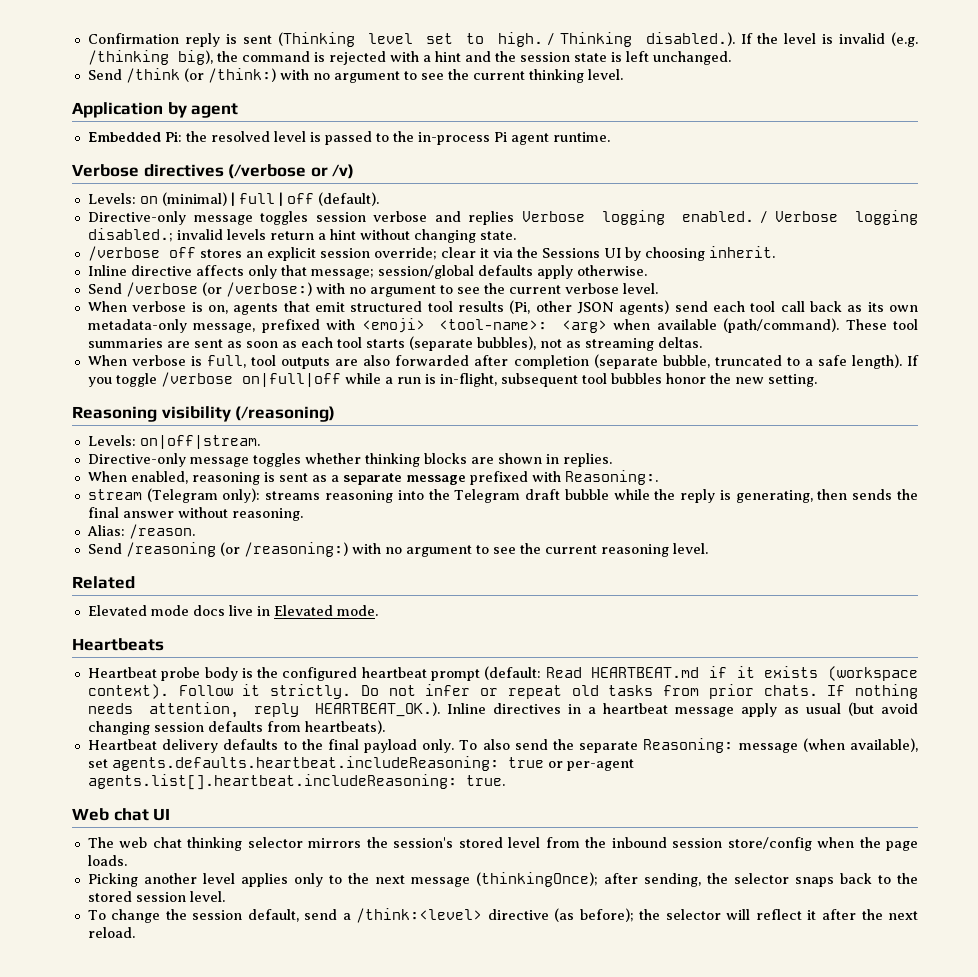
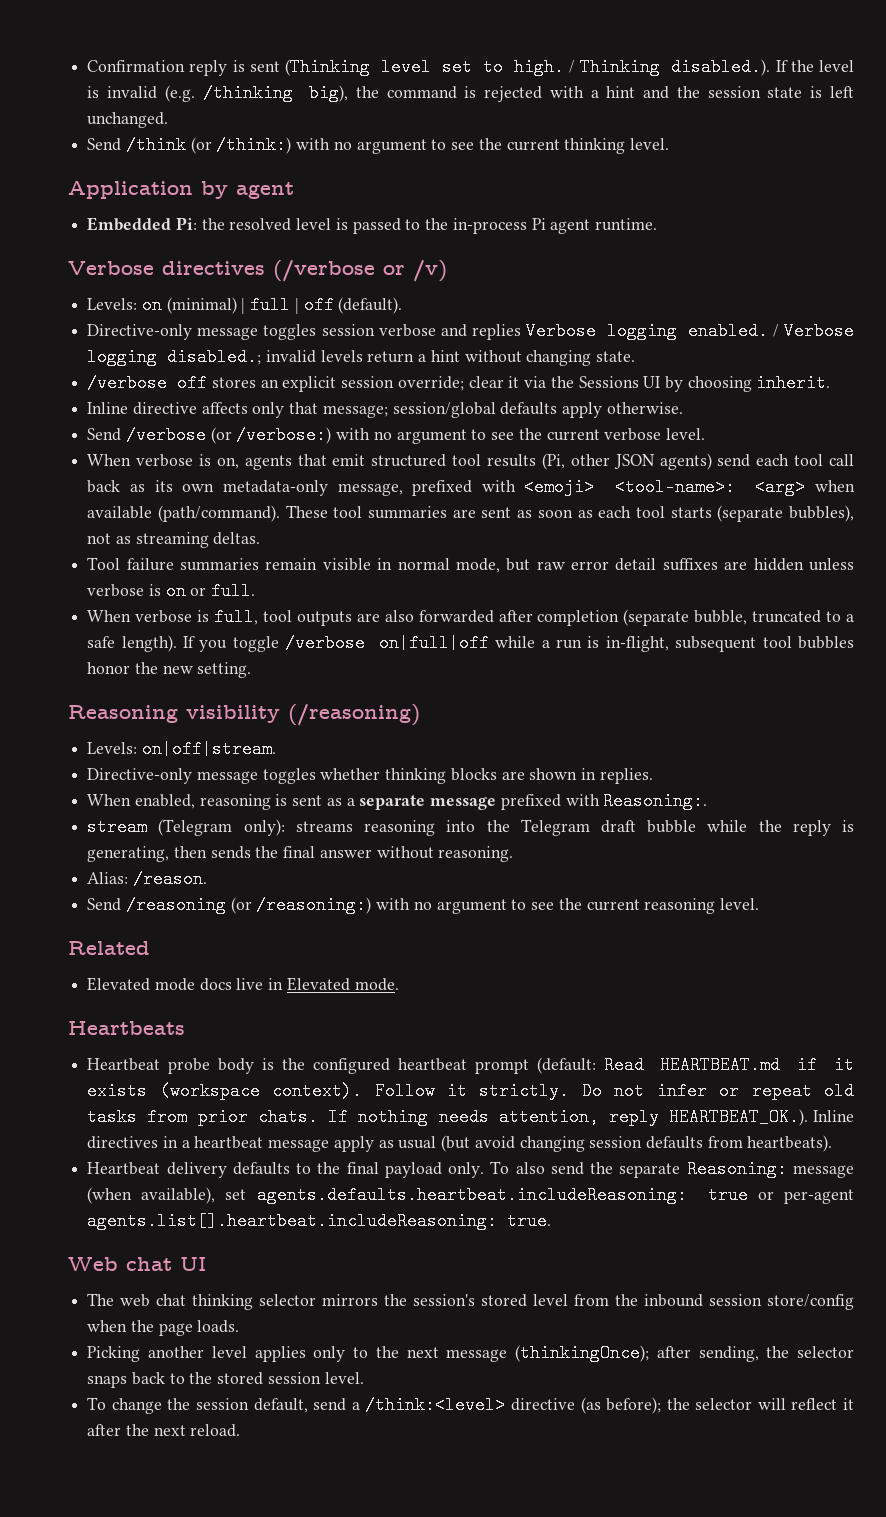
(702, 342) none -> [87,557,854,573] [87,582,256,600] // Tool failure summaries remain visible in normal mode, but raw error detail suffixes are hidden unless verbose is on or full.

